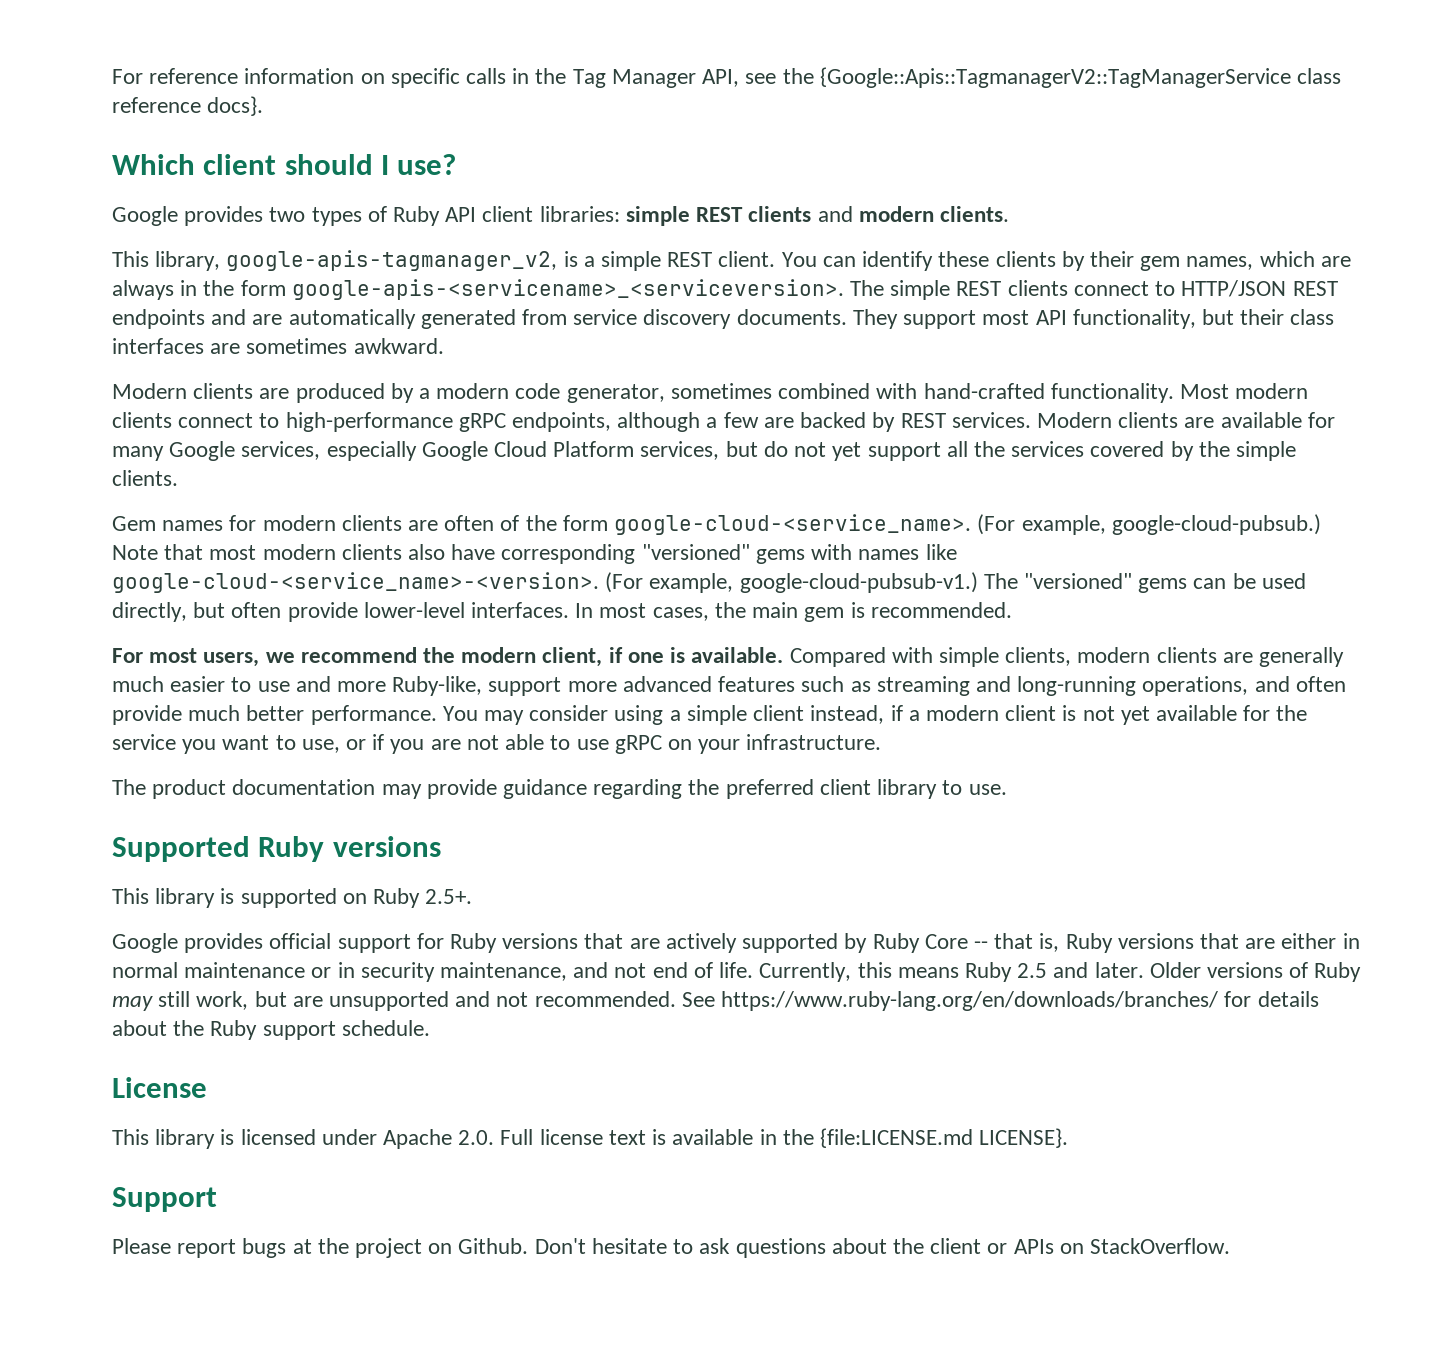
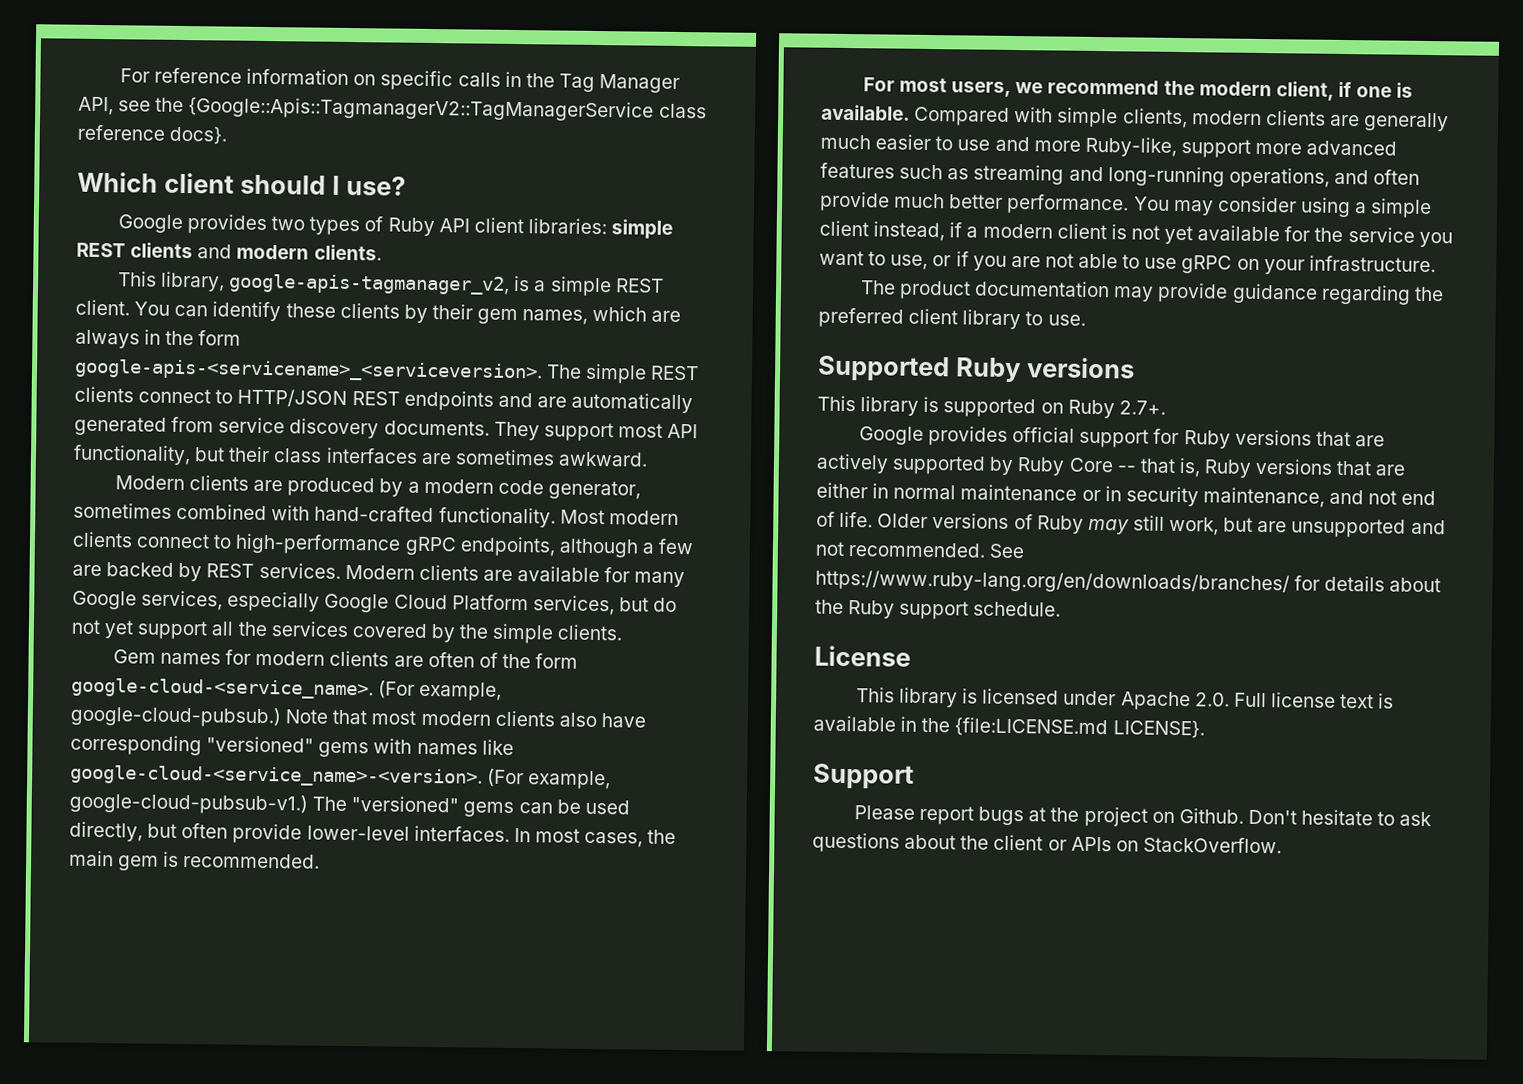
[425,889,473,904] 2.5+. -> [1118,400,1166,415] 2.7+.
[759,962,1144,982] Currently, this means Ruby 2.5 and later. -> (874, 519) none

